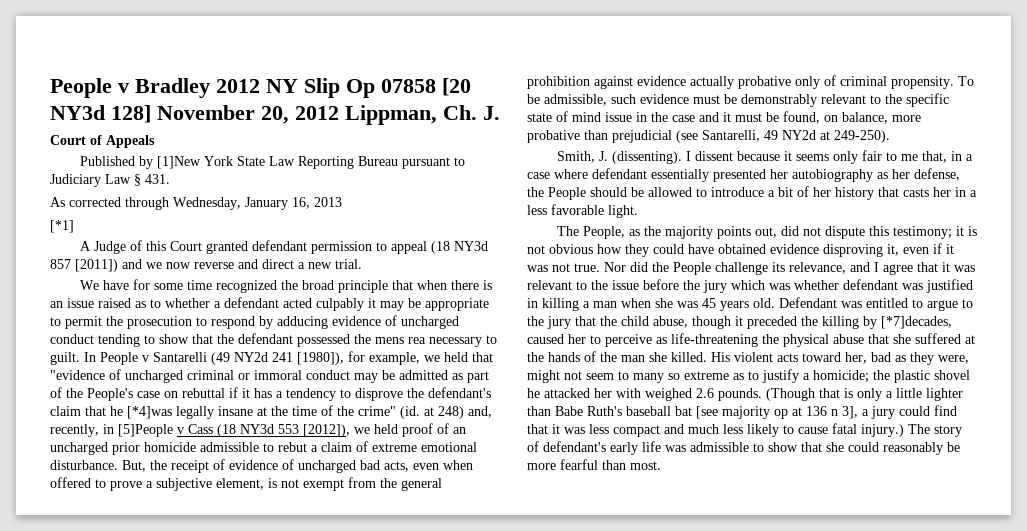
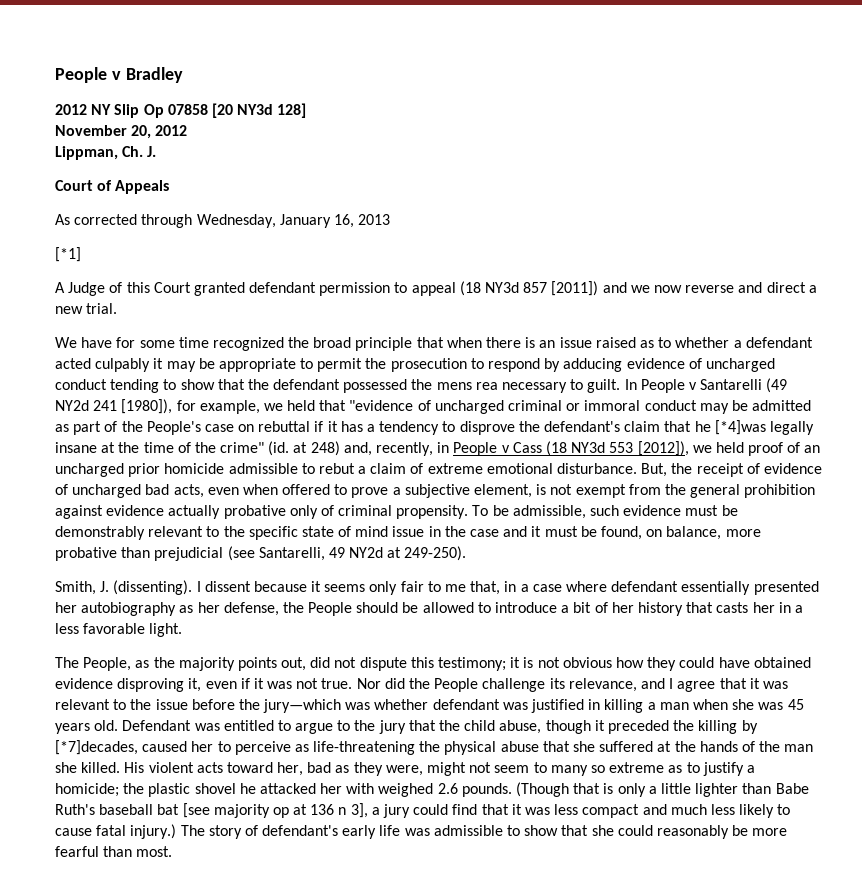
(210, 88) none -> (183, 75) //
(151, 114) none -> (307, 110) //
(339, 113) none -> (188, 130) //
[79,156,465,169] [50,174,170,187] // Published by [1]New York State Law Reporting Bureau pursuant to Judiciary Law § 431. -> (170, 187) none
[118,424,173,437] [5]People -> [453,442,498,456] People
[703,280,765,293] jury which -> [263,699,342,713] jury—which

